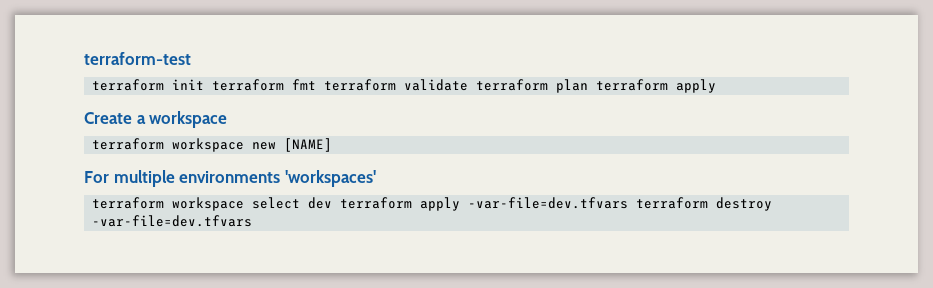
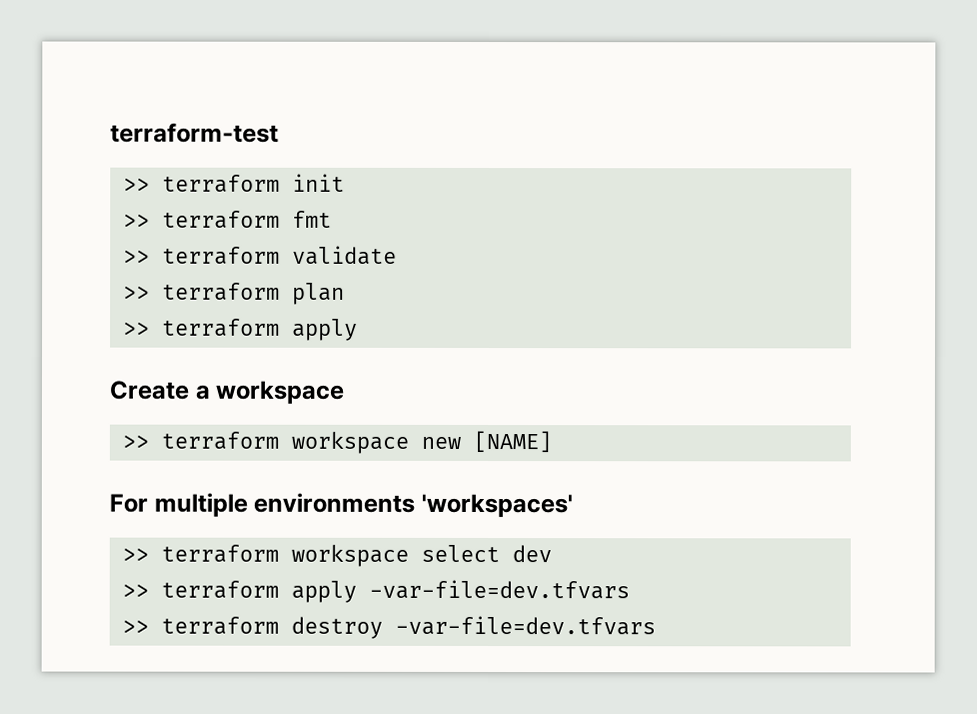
(191, 58) none -> [122,177,150,192] >>
(204, 84) none -> [122,213,150,228] // >>
(316, 84) none -> [122,249,150,264] // >>
(468, 85) none -> [122,285,150,300] // >>
(588, 86) none -> [122,321,150,336] // >>
(228, 119) none -> [121,434,149,449] >>
(376, 178) none -> [121,547,149,562] >>
(332, 203) none -> [121,583,149,598] // >>
(628, 203) none -> [121,619,149,634] // >>

